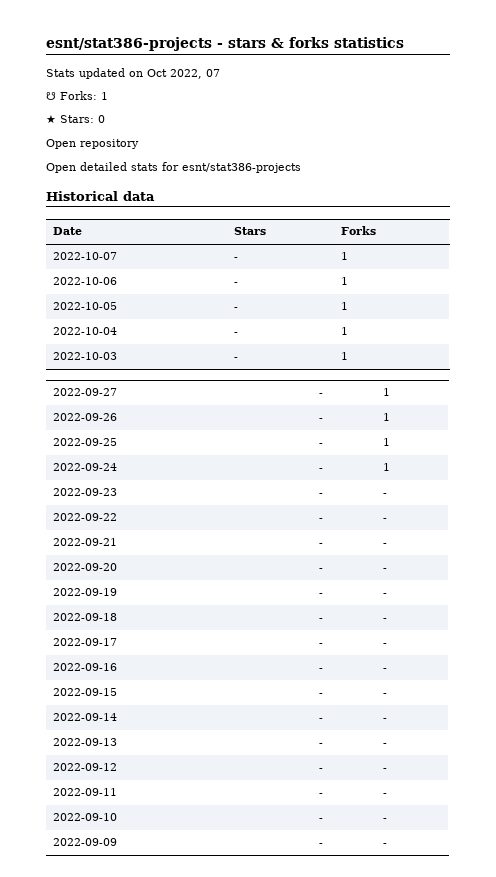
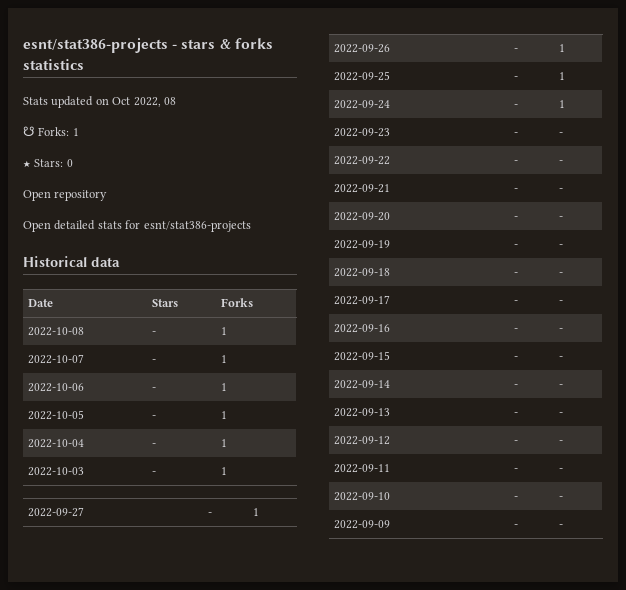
[206,69,220,77] 07 -> [163,97,176,105] 08
(376, 230) none -> [28,327,85,336] [152,331,157,335] [221,327,228,335] // 2022-10-08 | - | 1

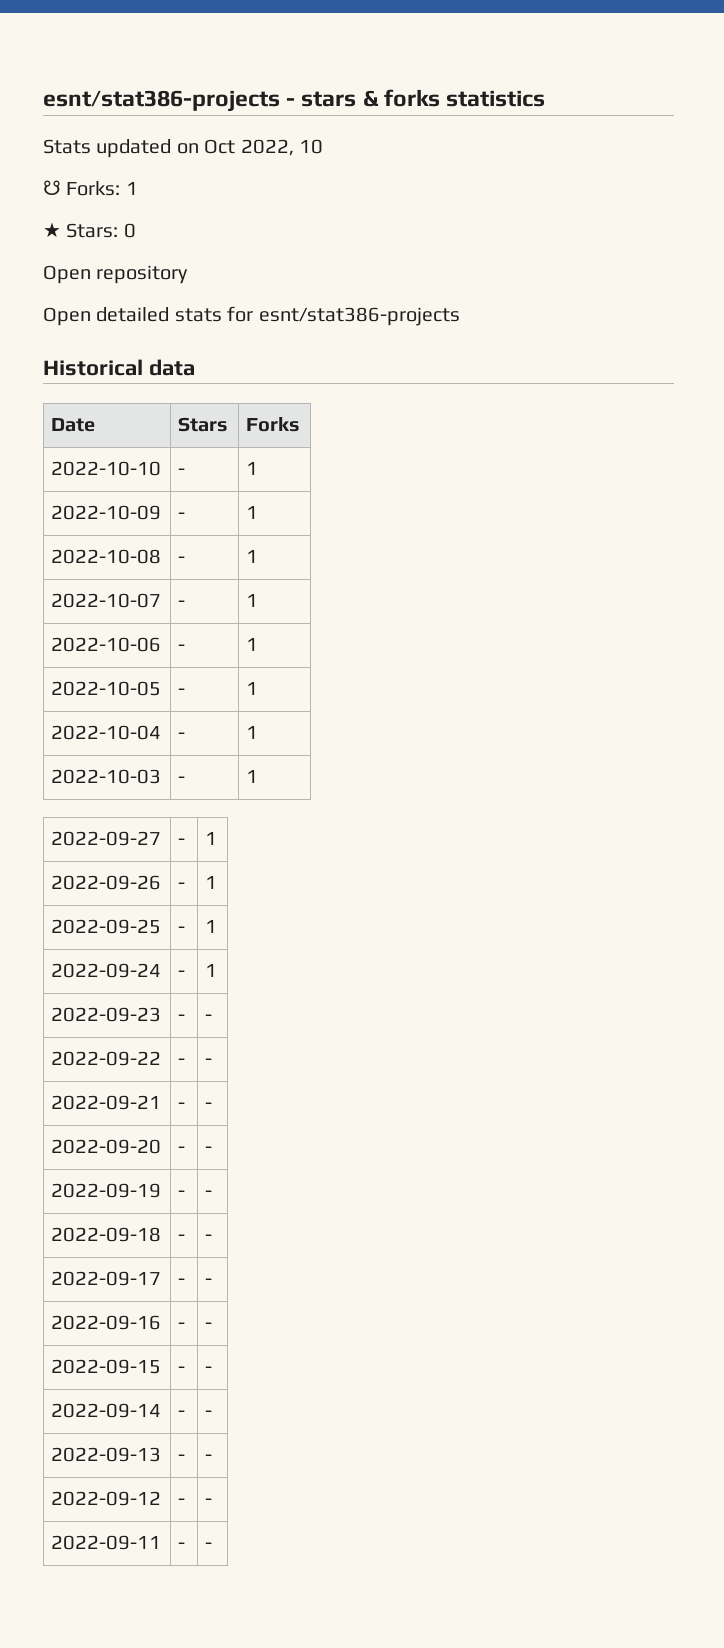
[163,97,176,105] 08 -> [299,139,323,154] 10
(254, 302) none -> [51,461,162,476] [178,468,186,475] [246,462,259,475] [51,505,162,520] [178,512,186,519] [246,506,259,519] // 2022-10-10 | - | 1 // 2022-10-09 | - | 1
[334,492,391,501] [514,496,519,500] [559,496,564,500] [334,520,391,529] [514,524,519,528] [559,524,564,528] // 2022-09-10 | - | - // 2022-09-09 | - | - -> (213, 1545) none

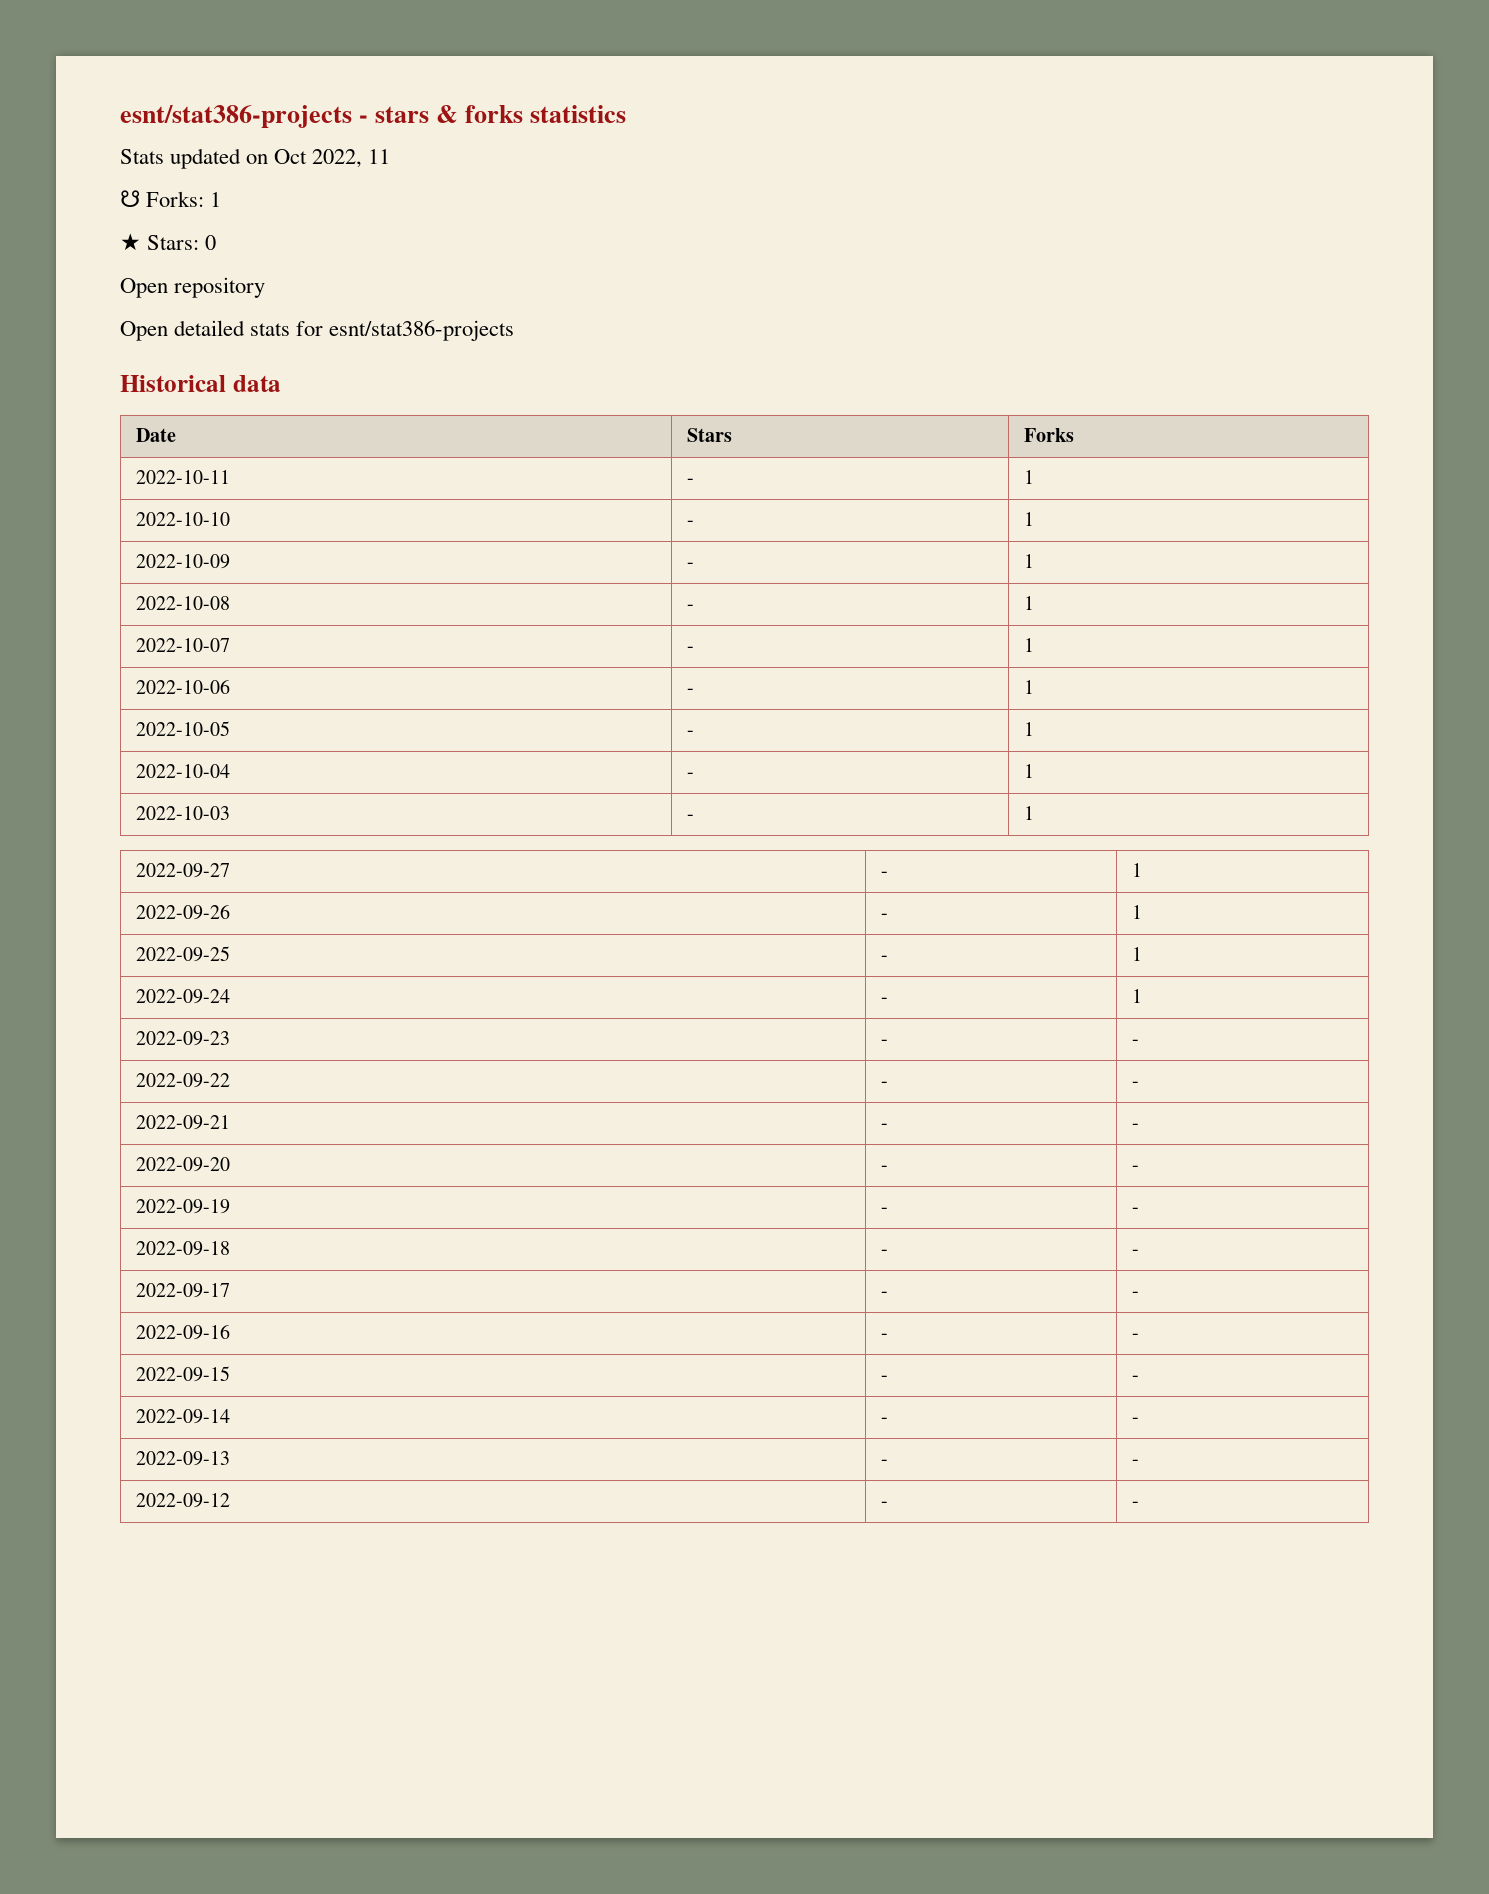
[299,139,323,154] 10 -> [368,149,391,164] 11
(301, 424) none -> [135,470,230,484] [686,478,694,484] [1023,470,1034,484] // 2022-10-11 | - | 1
[51,1535,162,1550] [178,1542,186,1549] [205,1542,213,1549] // 2022-09-11 | - | - -> (1139, 1504) none

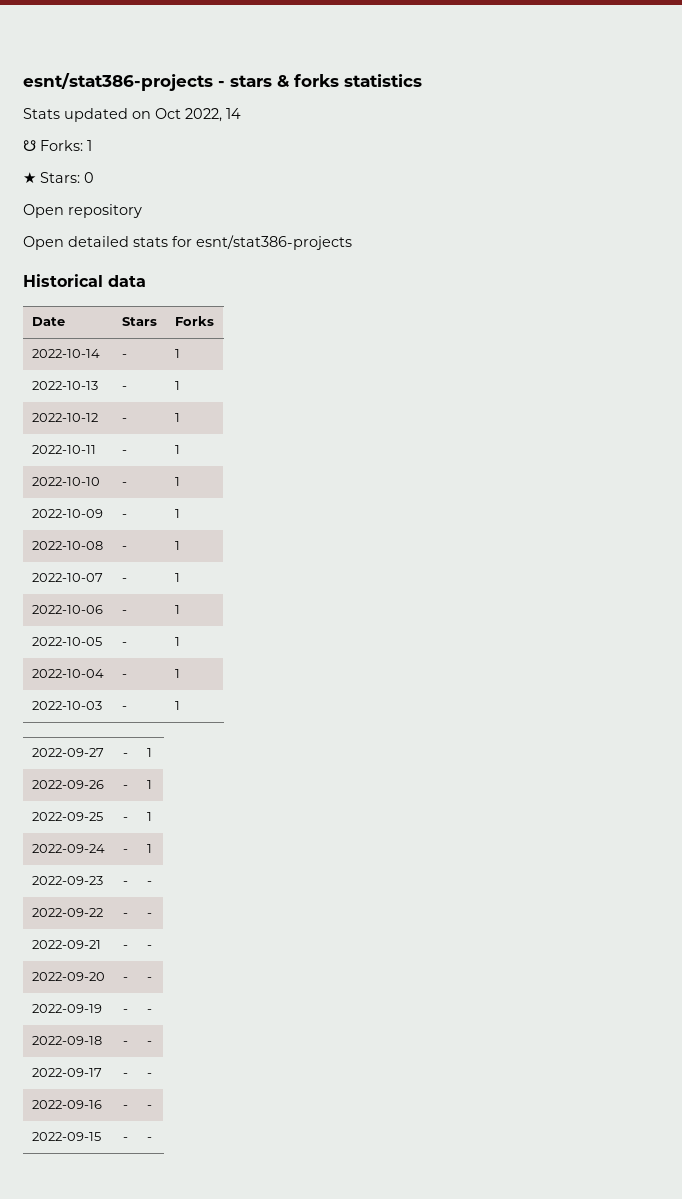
[368,149,391,164] 11 -> [226,108,241,119] 14
(1074, 435) none -> [31,349,100,358] [121,354,127,358] [174,349,180,358] [31,381,98,390] [121,386,127,390] [174,381,180,390] [31,413,98,422] [121,418,127,422] [174,413,180,422] // 2022-10-14 | - | 1 // 2022-10-13 | - | 1 // 2022-10-12 | - | 1
[135,1409,230,1424] [880,1417,888,1423] [1131,1417,1139,1423] [135,1451,230,1466] [880,1459,888,1465] [1131,1459,1139,1465] [135,1493,230,1508] [880,1501,888,1507] [1131,1501,1139,1507] // 2022-09-14 | - | - // 2022-09-13 | - | - // 2022-09-12 | - | - -> (152, 1139) none

